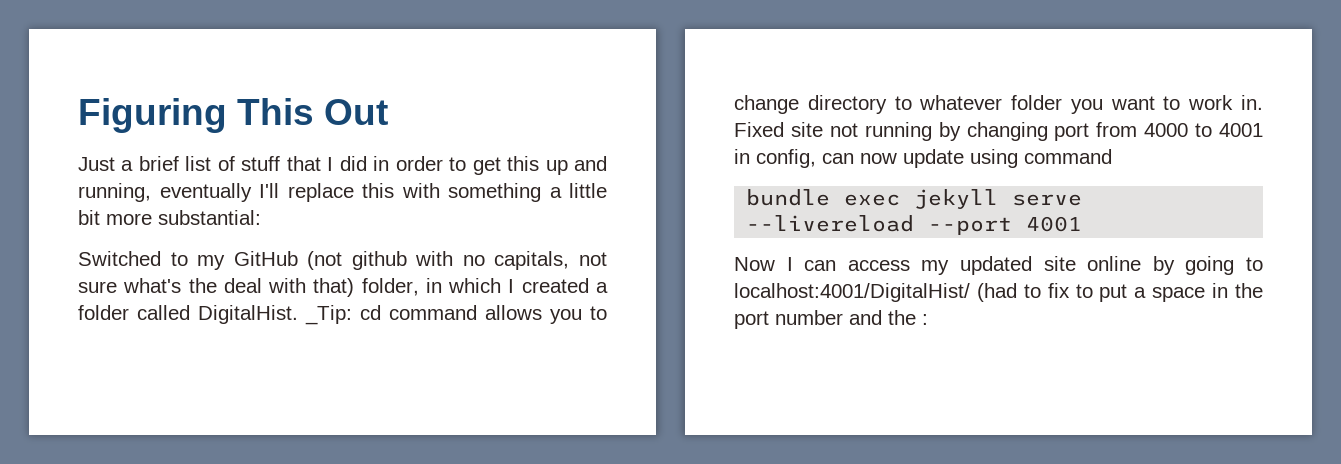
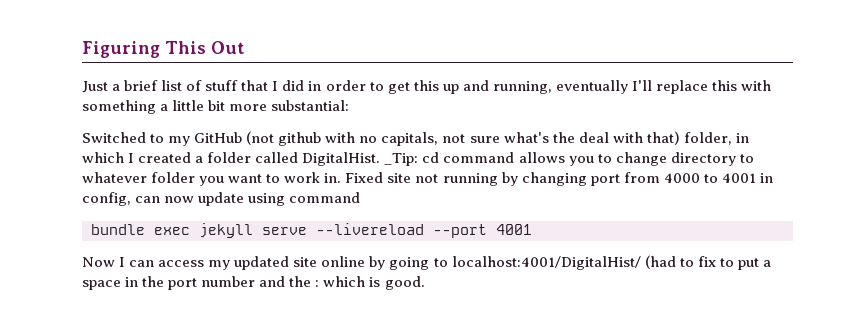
(928, 319) none -> [323,276,425,290] which is good.

